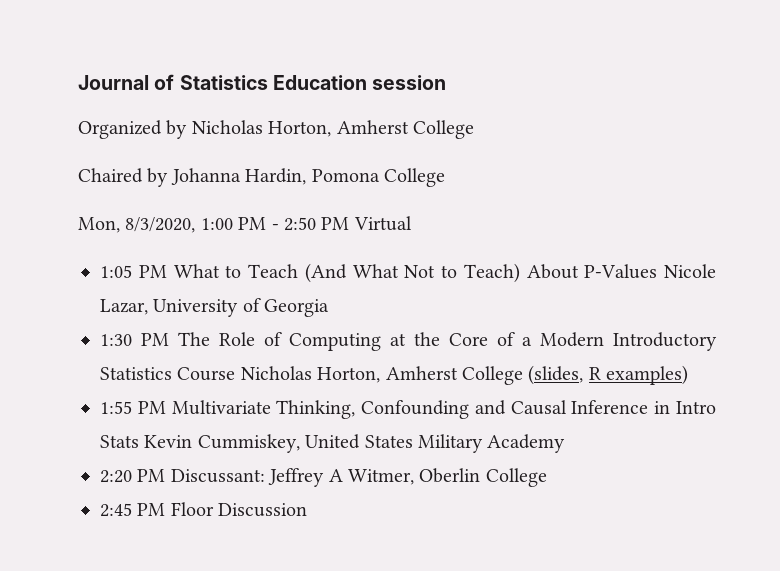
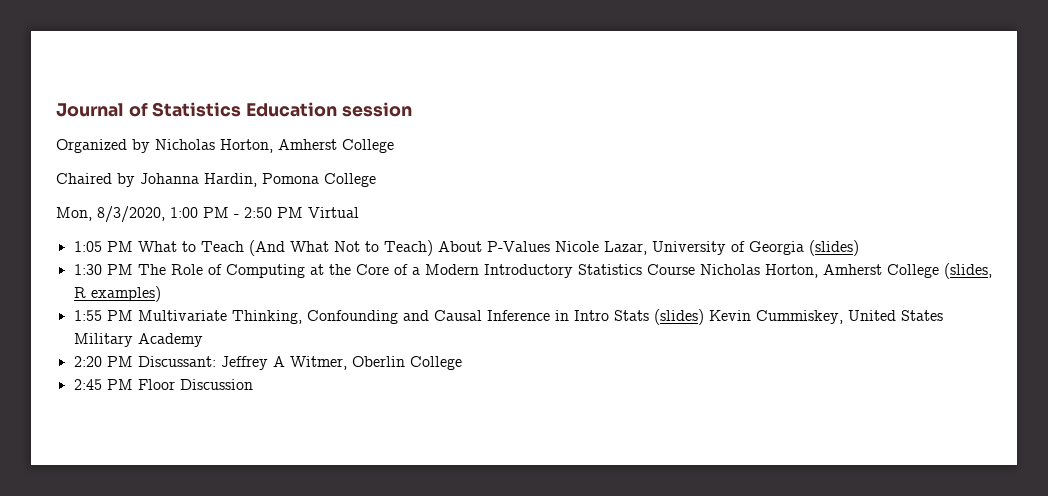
(330, 308) none -> [808,240,859,256] (slides)
(139, 441) none -> [653,309,704,325] (slides)

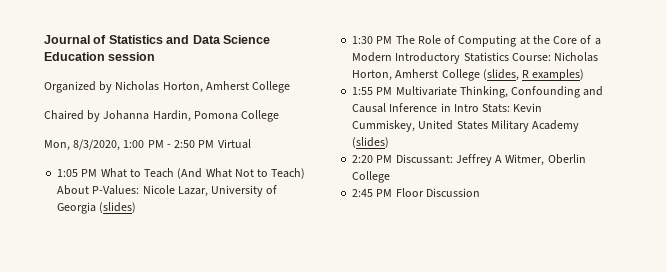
(242, 109) none -> [166,35,270,44] and Data Science
[486,241,550,252] P-Values -> [92,185,140,195] P-Values:
[646,264,695,275] Course -> [511,53,551,61] Course:
[613,309,704,325] Stats (slides) -> [482,104,511,113] Stats:
(203, 340) none -> [352,137,390,148] (slides)

